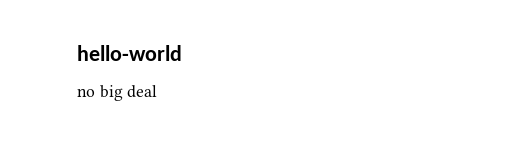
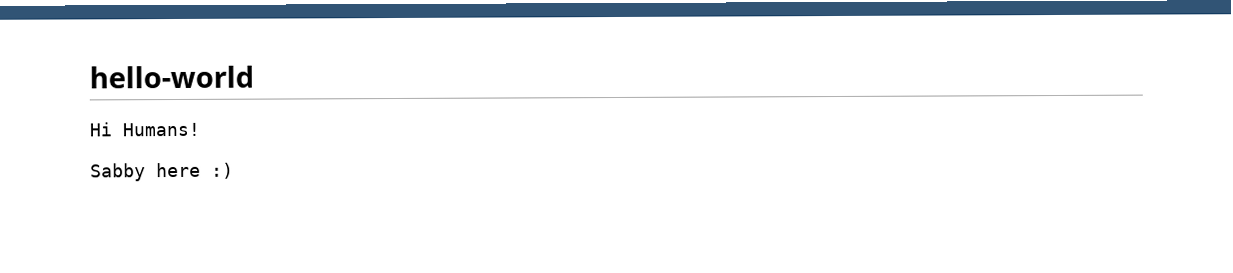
[77,85,158,101] no big deal -> [89,122,200,137] [90,162,234,182] Hi Humans! // Sabby here :)

